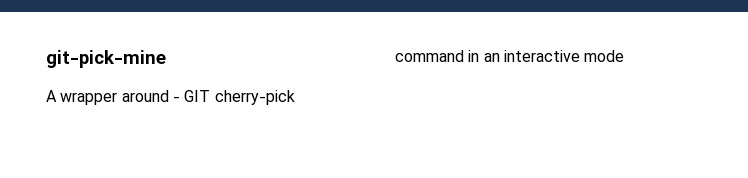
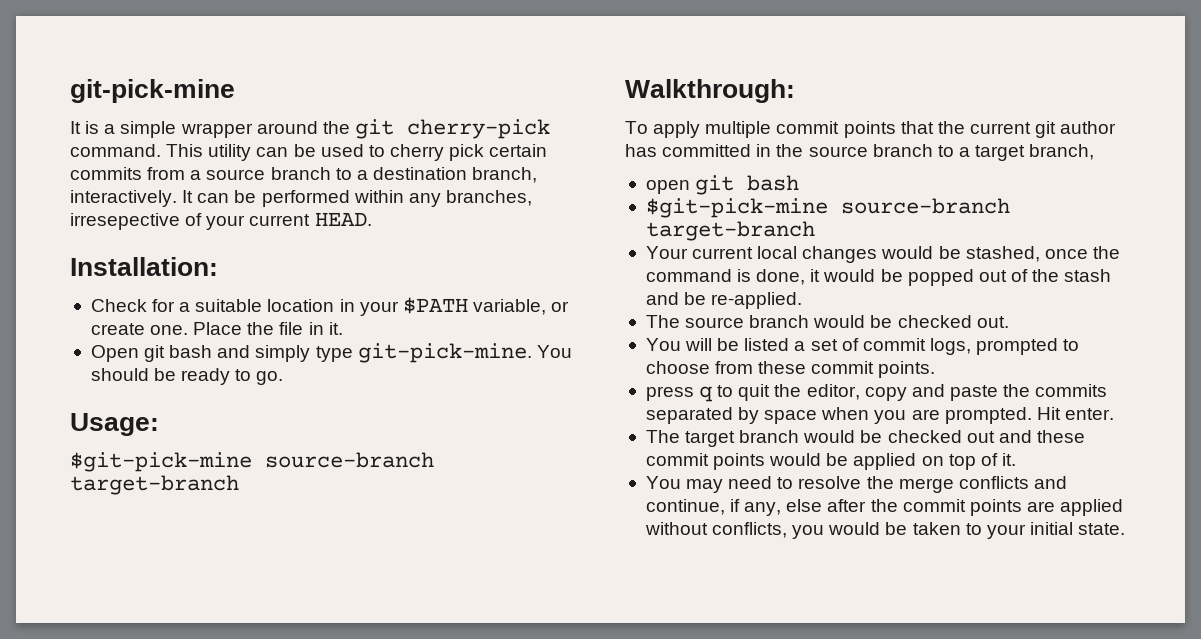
[46,90,295,105] [395,50,625,62] A wrapper around - GIT cherry-pick command in an interactive mode -> [70,119,550,139] [70,144,548,161] [70,167,538,183] [70,190,532,207] [70,212,372,230] [70,257,218,276] [90,297,570,316] [90,322,343,335] [90,343,572,363] [90,368,284,385] [70,413,159,436] [70,452,434,472] [70,475,239,495] [625,79,795,103] [625,121,1117,138] [625,144,1095,161] [645,175,800,195] [645,198,1010,218] [645,221,815,241] [645,246,1120,263] [645,269,1112,286] [645,292,803,309] [645,315,1009,328] [645,338,1080,355] [645,361,936,378] [645,384,1108,402] [645,407,1114,424] [645,430,1085,447] [645,453,1016,470] [645,476,1067,493] [645,499,1124,516] [644,522,1126,539] It is a simple wrapper around the git cherry-pick command. This utility can be used to cherry pick certain commits from a source branch to a destination branch, interactively. It can be performed within any branches, irresepective of your current HEAD. // Installation: // Check for a suitable location in your $PATH variable, or create one. Place the file in it. // Open git bash and simply type git-pick-mine. You should be ready to go. // Usage: // $git-pick-mine source-branch target-branch // Walkthrough: // To apply multiple commit points that the current git author has committed in the source branch to a target branch, // open git bash // $git-pick-mine source-branch target-branch // Your current local changes would be stashed, once the command is done, it would be popped out of the stash and be re-applied. // The source branch would be checked out. // You will be listed a set of commit logs, prompted to choose from these commit points. // press q to quit the editor, copy and paste the commits separated by space when you are prompted. Hit enter. // The target branch would be checked out and these commit points would be applied on top of it. // You may need to resolve the merge conflicts and continue, if any, else after the commit points are applied without conflicts, you would be taken to your initial state.

